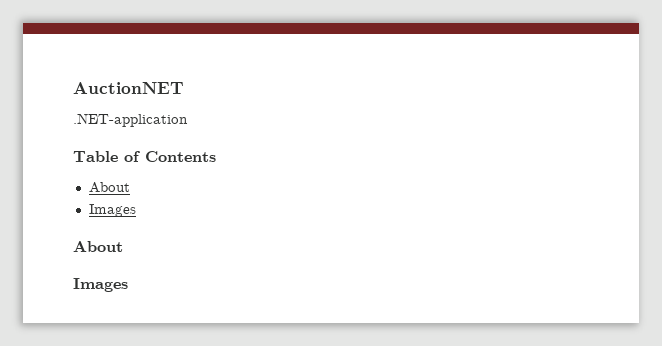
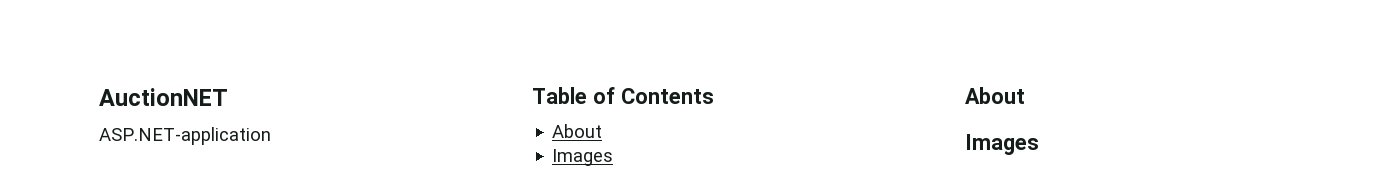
[73,113,188,127] .NET-application -> [99,127,271,145] ASP.NET-application

